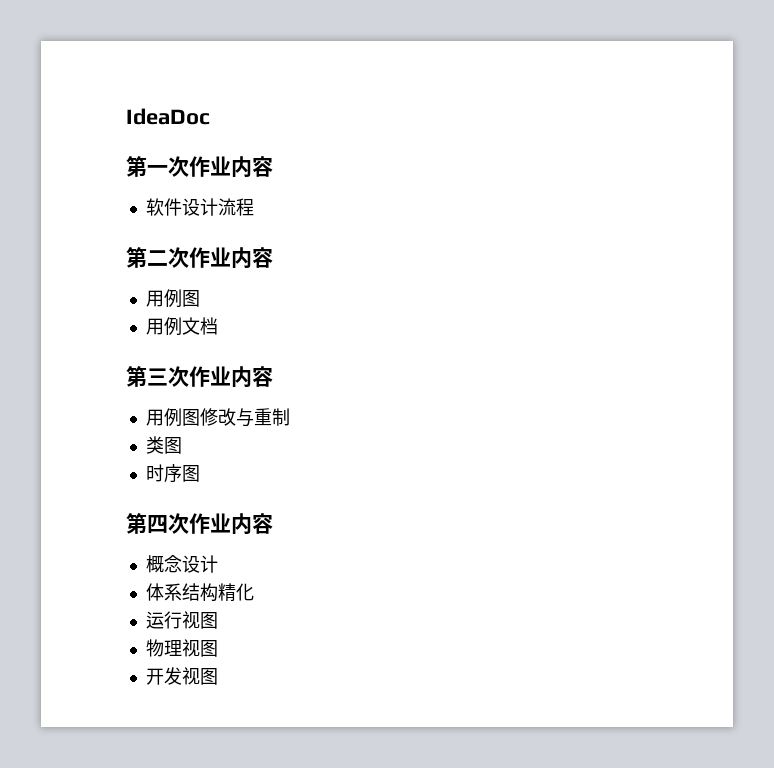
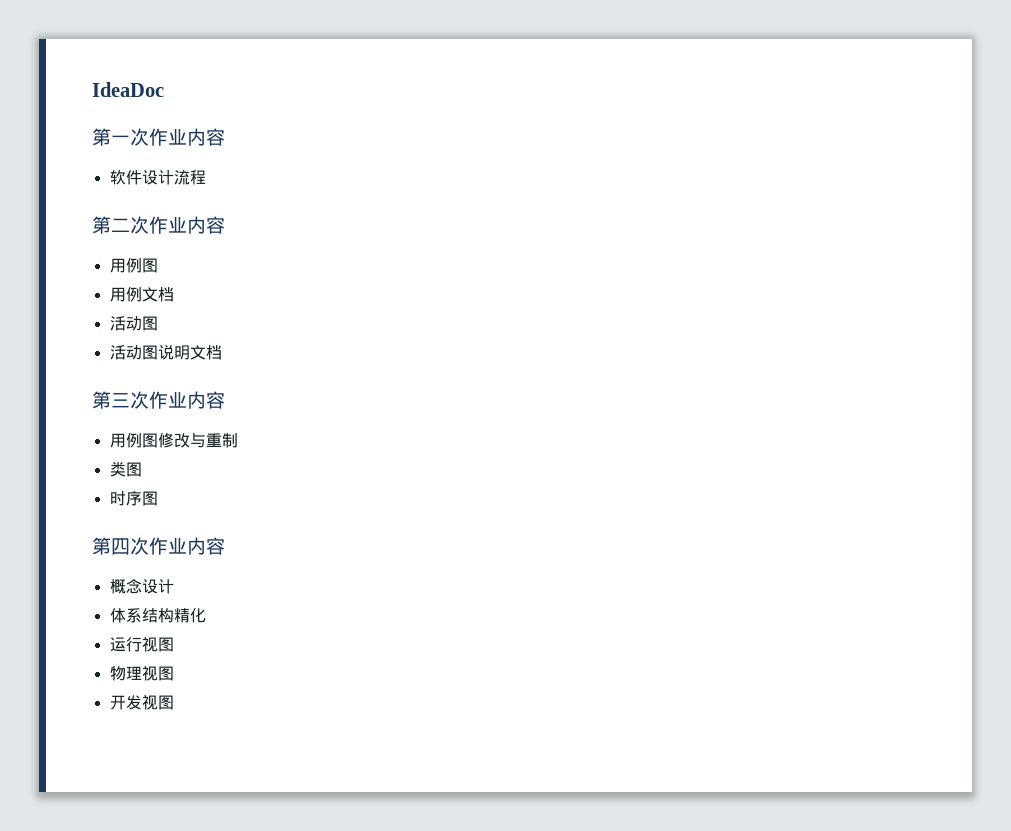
(218, 326) none -> [109,316,158,331] [109,344,222,360] // 活动图 // 活动图说明文档

